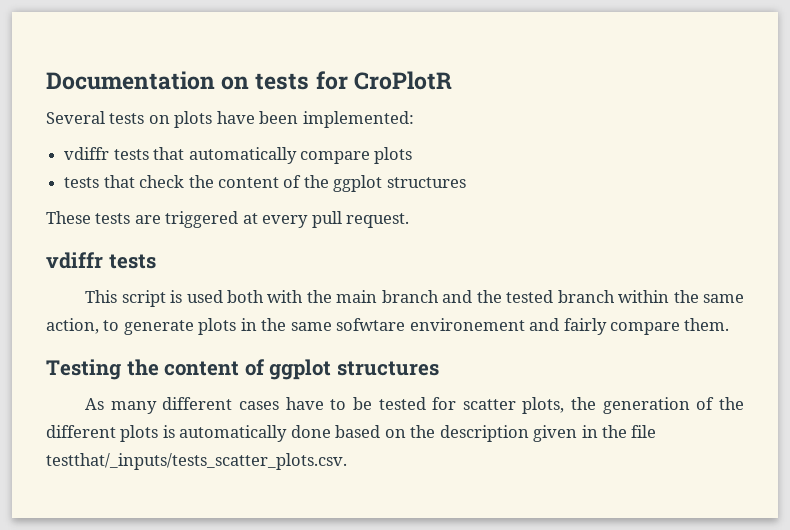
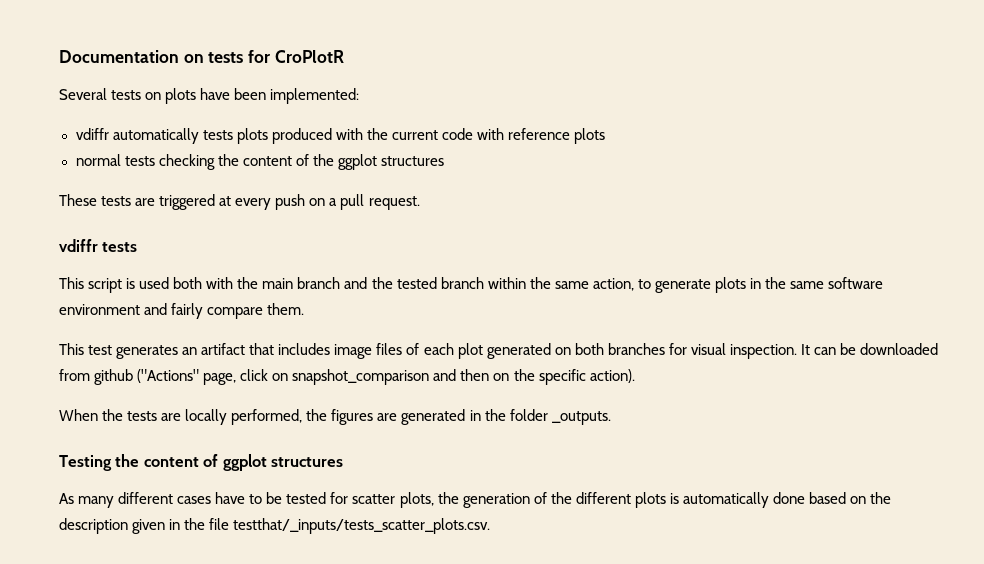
[113,147,413,164] [64,175,185,188] tests that automatically compare plots // tests that check -> [112,128,606,144] [75,154,215,170] automatically tests plots produced with the current code with reference plots // normal tests checking
(309, 221) none -> [275,194,338,210] push on a
[336,318,525,331] sofwtare environement -> [828,277,884,289] [59,304,140,315] software environment
(730, 324) none -> [59,343,939,359] [59,369,635,385] [59,409,611,425] // This test generates an artifact that includes image files of each plot generated on both branches for visual inspection. It can be downloaded from github ("Actions" page, click on snapshot_comparison and then on the specific action). // When the tests are locally performed, the figures are generated in the folder _outputs.

